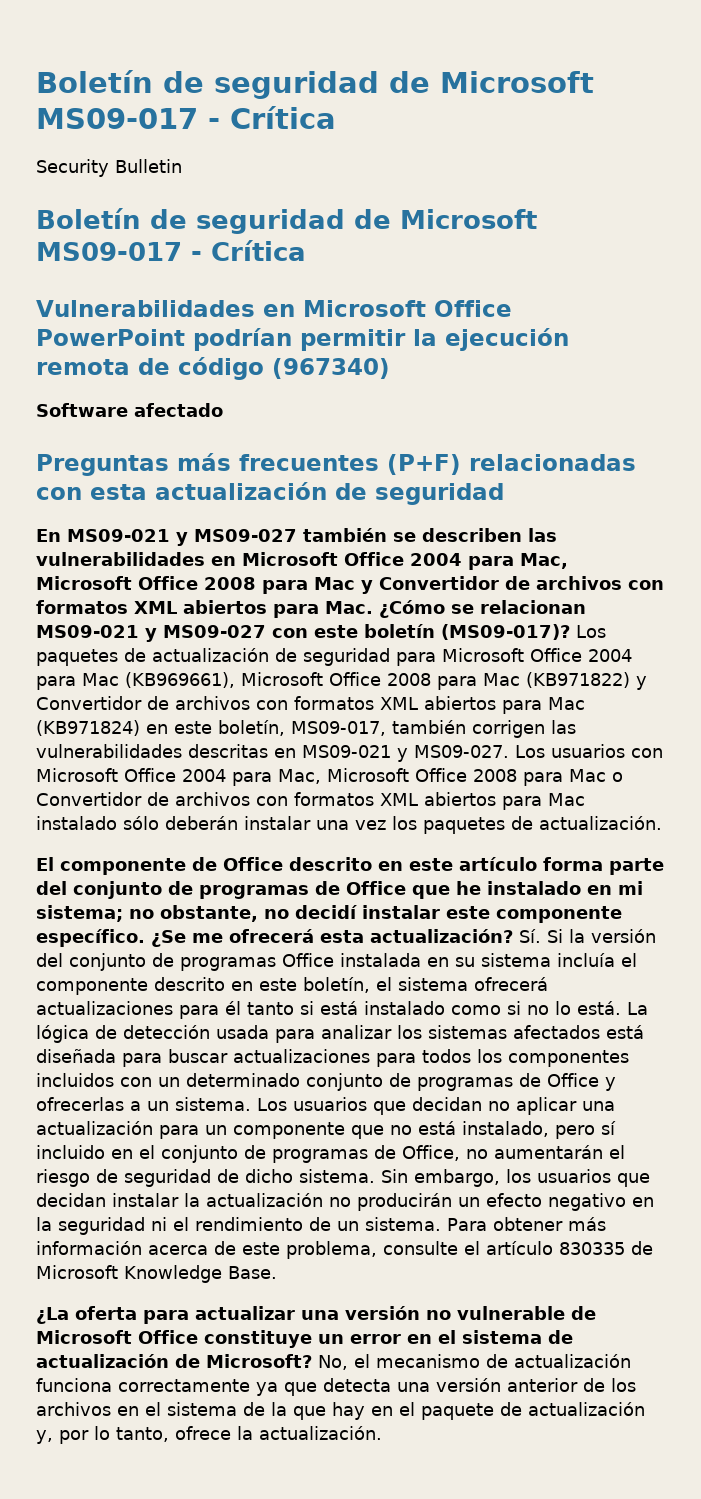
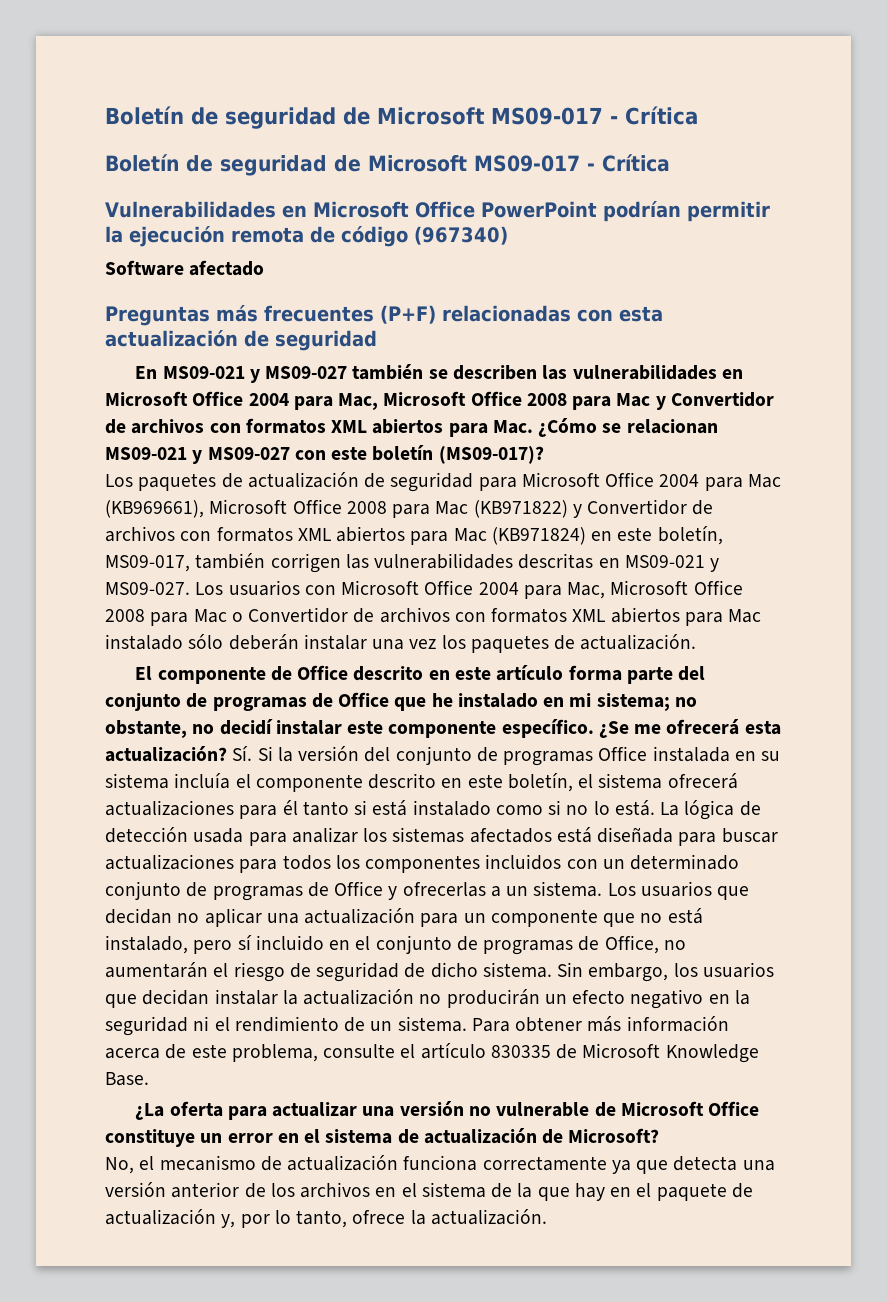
[36,70,594,99] [36,106,336,129] [36,159,182,177] Boletín de seguridad de Microsoft MS09-017 - Crítica // Security Bulletin -> [105,106,698,129] Boletín de seguridad de Microsoft MS09-017 - Crítica
(570, 632) none -> (544, 455) //
(312, 1361) none -> (660, 1135) //

